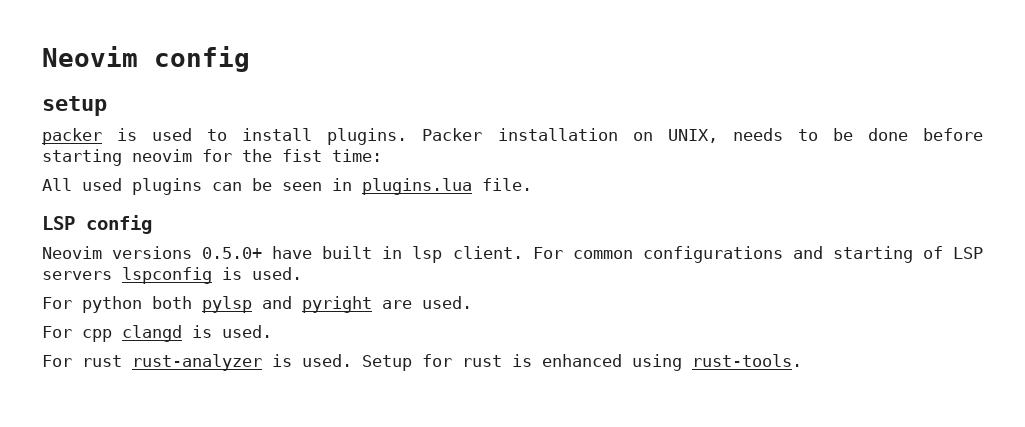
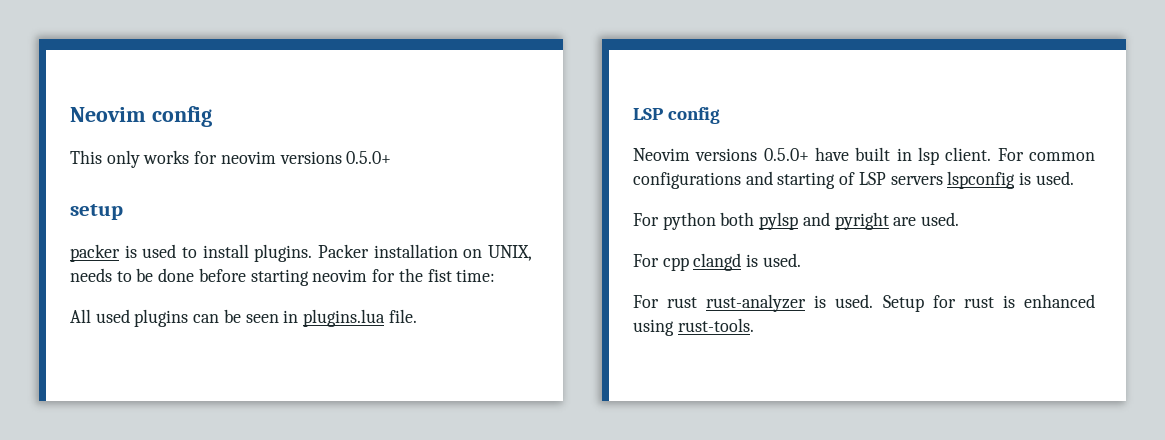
(250, 59) none -> [70,150,392,168] // This only works for neovim versions 0.5.0+

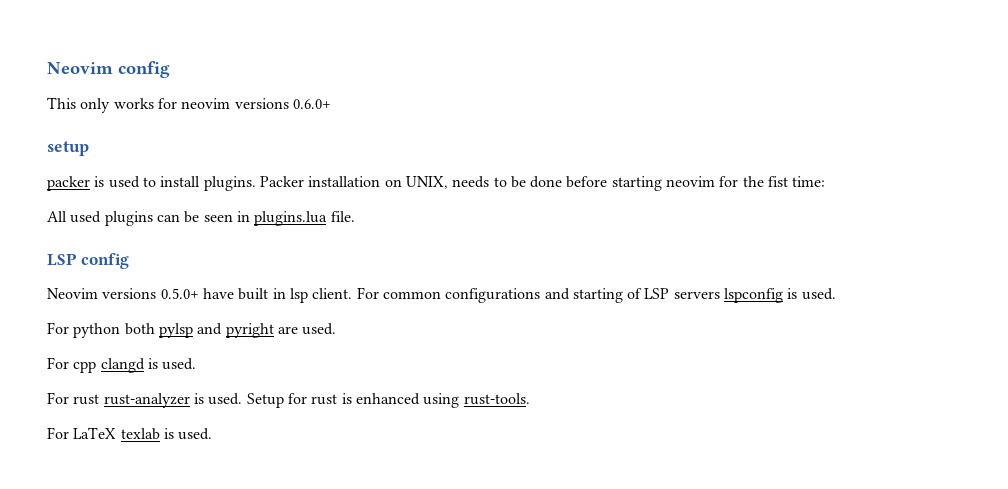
[346,151,392,164] 0.5.0+ -> [292,99,331,109] 0.6.0+
(754, 325) none -> [47,427,213,440] // For LaTeX texlab is used.

